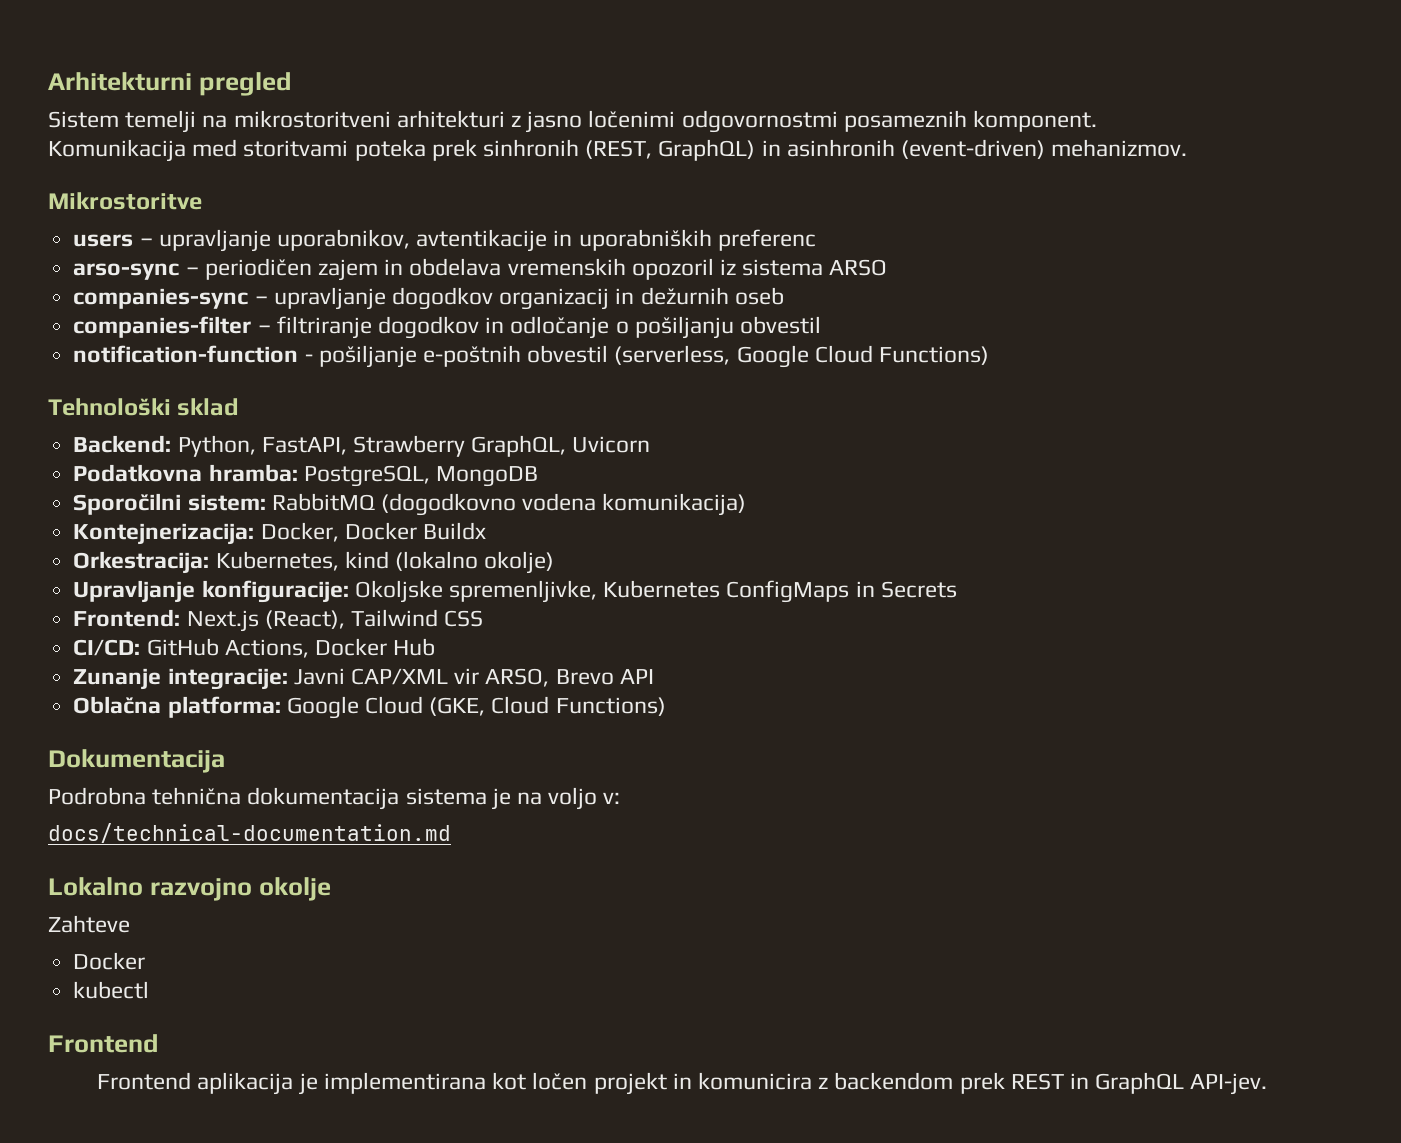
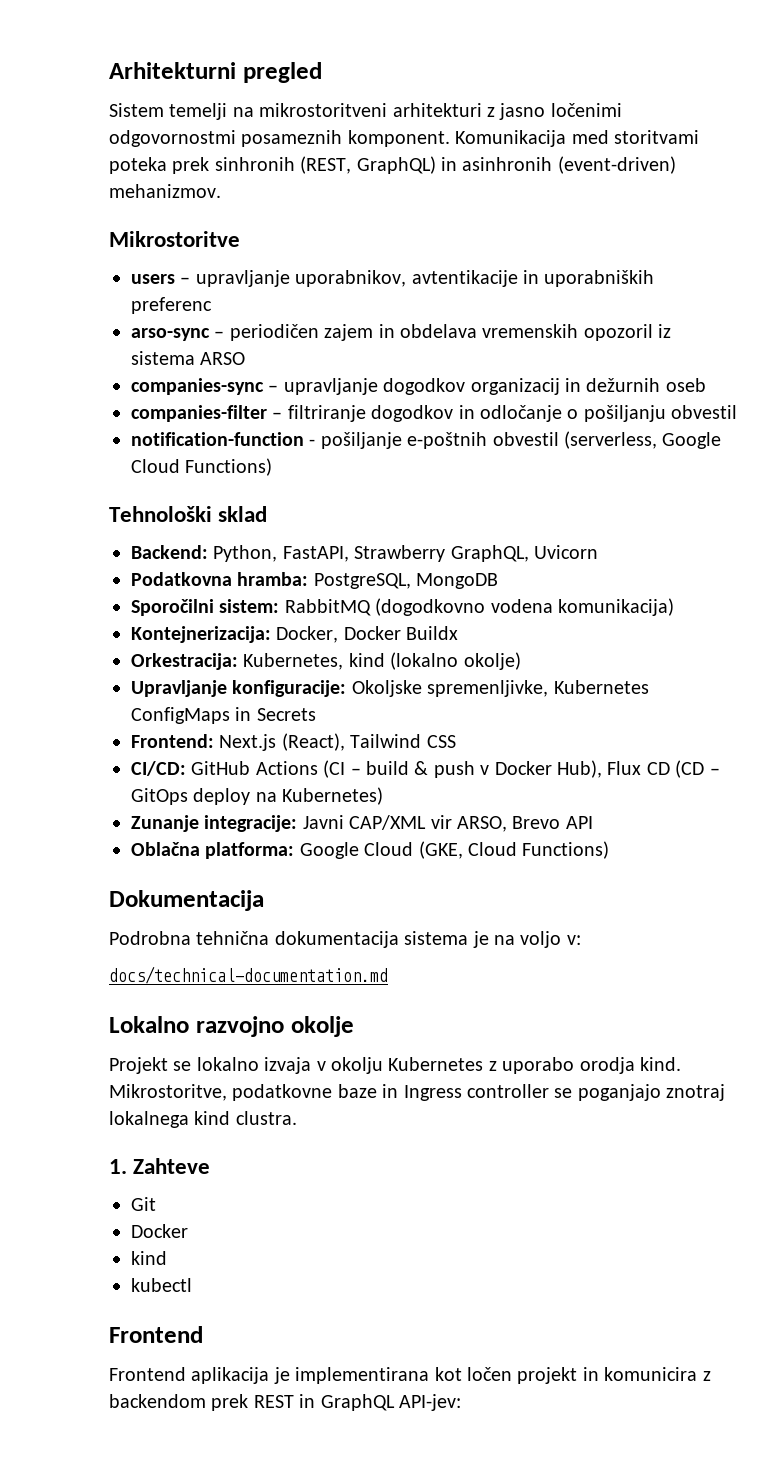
(1098, 121) // -> (450, 138) none
[224,638,436,658] Actions, Docker Hub -> [255,760,720,778] [131,787,384,805] Actions (CI – build & push v Docker Hub), Flux CD (CD – GitOps deploy na Kubernetes)
(331, 889) none -> [109,1057,681,1074] [109,1084,726,1101] [109,1111,297,1128] [109,1159,127,1174] Projekt se lokalno izvaja v okolju Kubernetes z uporabo orodja kind. Mikrostoritve, podatkovne baze in Ingress controller se poganjajo znotraj lokalnega kind clustra. // 1.
[73,952,146,970] // Docker -> [131,1197,156,1211] [131,1224,188,1238] [131,1251,167,1265] // Git // Docker // kind
[1190,1073,1268,1095] API-jev. -> [399,1394,461,1411] API-jev:

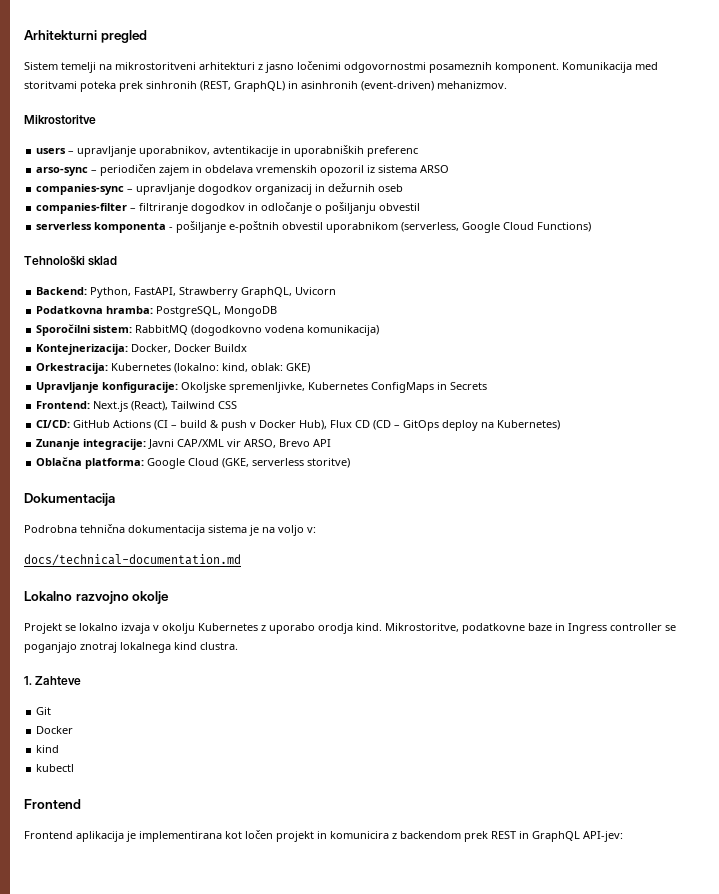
[131,432,304,446] notification-function -> [36,222,167,233] serverless komponenta
(559, 439) none -> [326,222,399,233] uporabnikom
[243,652,521,670] Kubernetes, kind (lokalno okolje) -> [111,363,311,373] Kubernetes (lokalno: kind, oblak: GKE)
[468,841,610,859] Cloud Functions) -> [252,458,351,468] serverless storitve)

